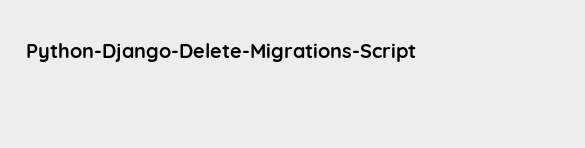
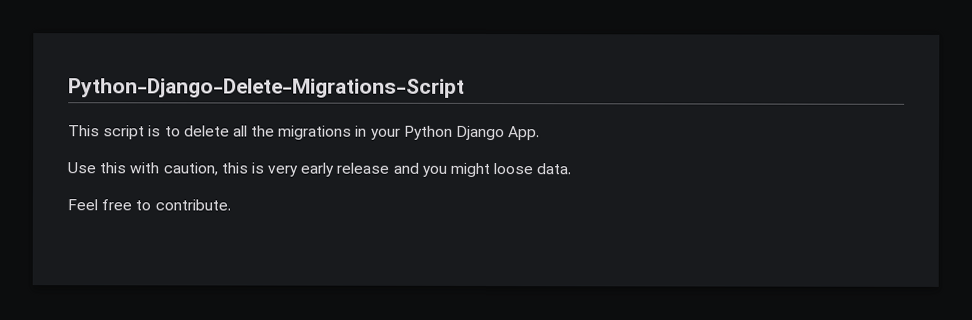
(416, 52) none -> [68,125,541,141] [67,162,572,178] [67,199,231,211] // This script is to delete all the migrations in your Python Django App. // Use this with caution, this is very early release and you might loose data. // Feel free to contribute.

